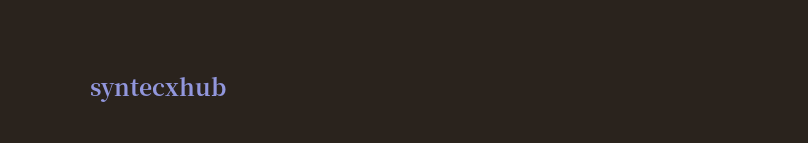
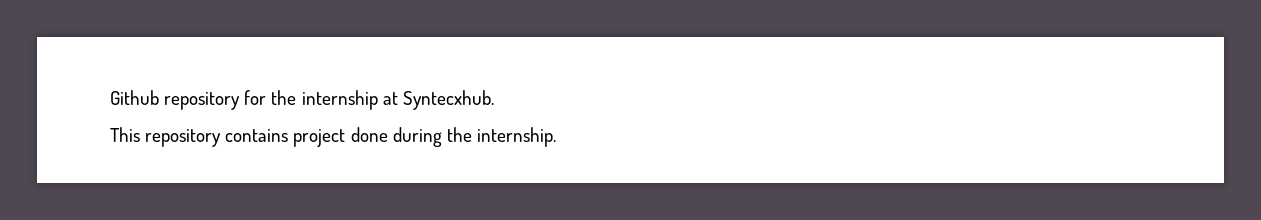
[90,76,226,102] syntecxhub -> [110,90,494,110] [110,127,556,147] Github repository for the internship at Syntecxhub. // This repository contains project done during the internship.

